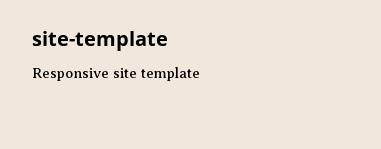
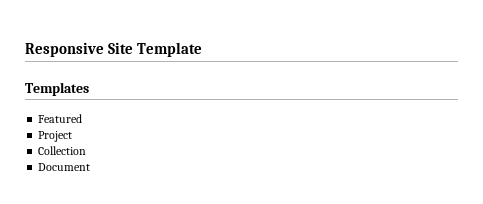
[32,31,168,51] [32,67,200,81] site-template // Responsive site template -> [25,42,203,57] [25,82,89,96] [38,114,83,123] [38,131,73,142] [38,146,87,155] [38,163,91,171] Responsive Site Template // Templates // Featured // Project // Collection // Document

